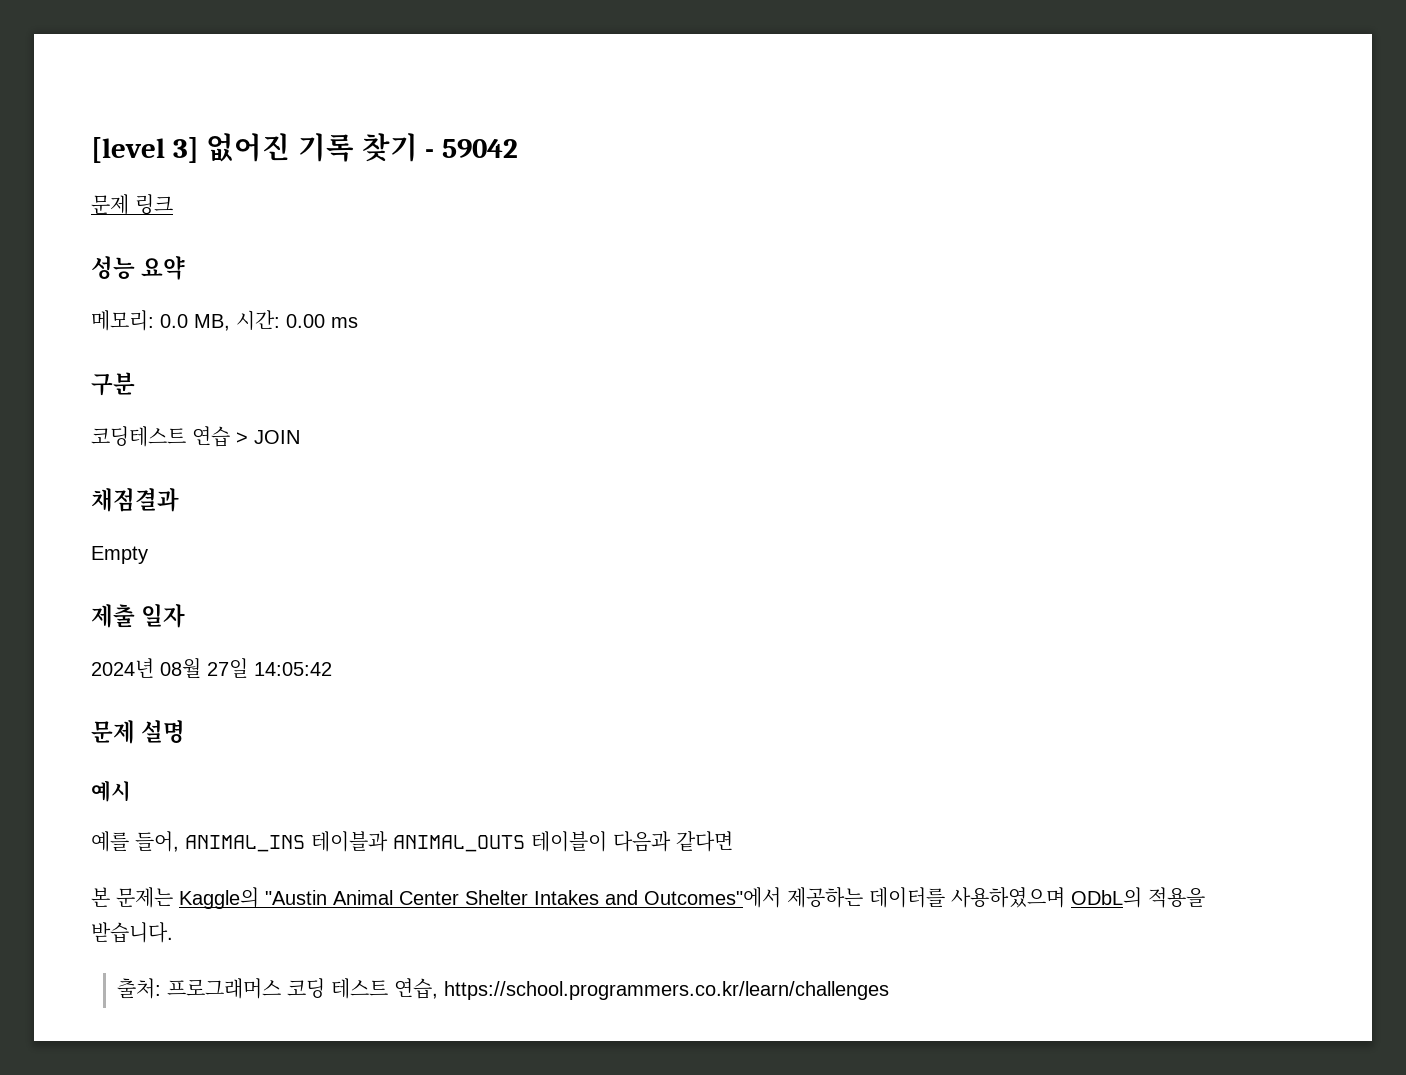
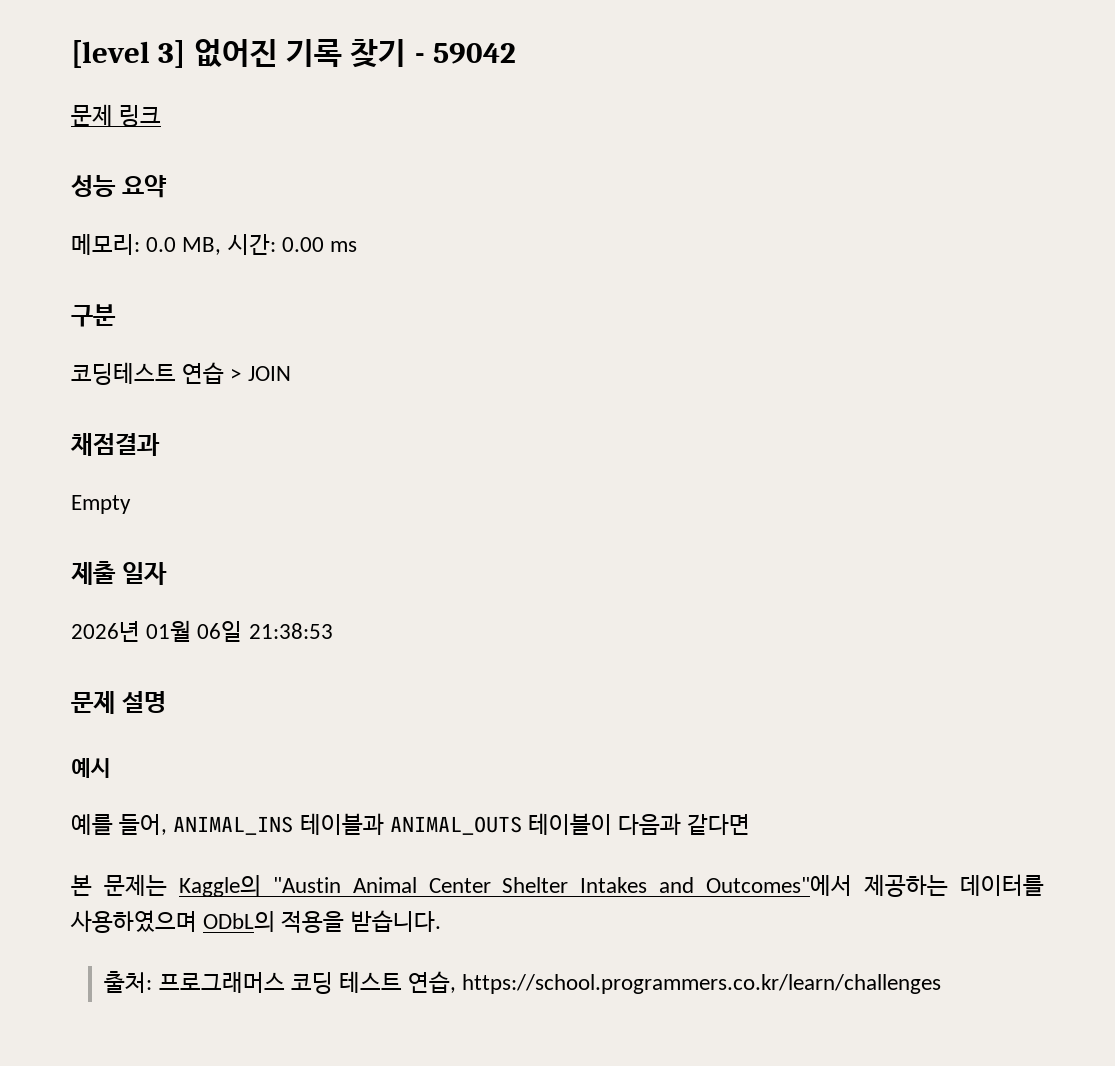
[91,657,332,678] 2024년 08월 27일 14:05:42 -> [71,620,333,642] 2026년 01월 06일 21:38:53

